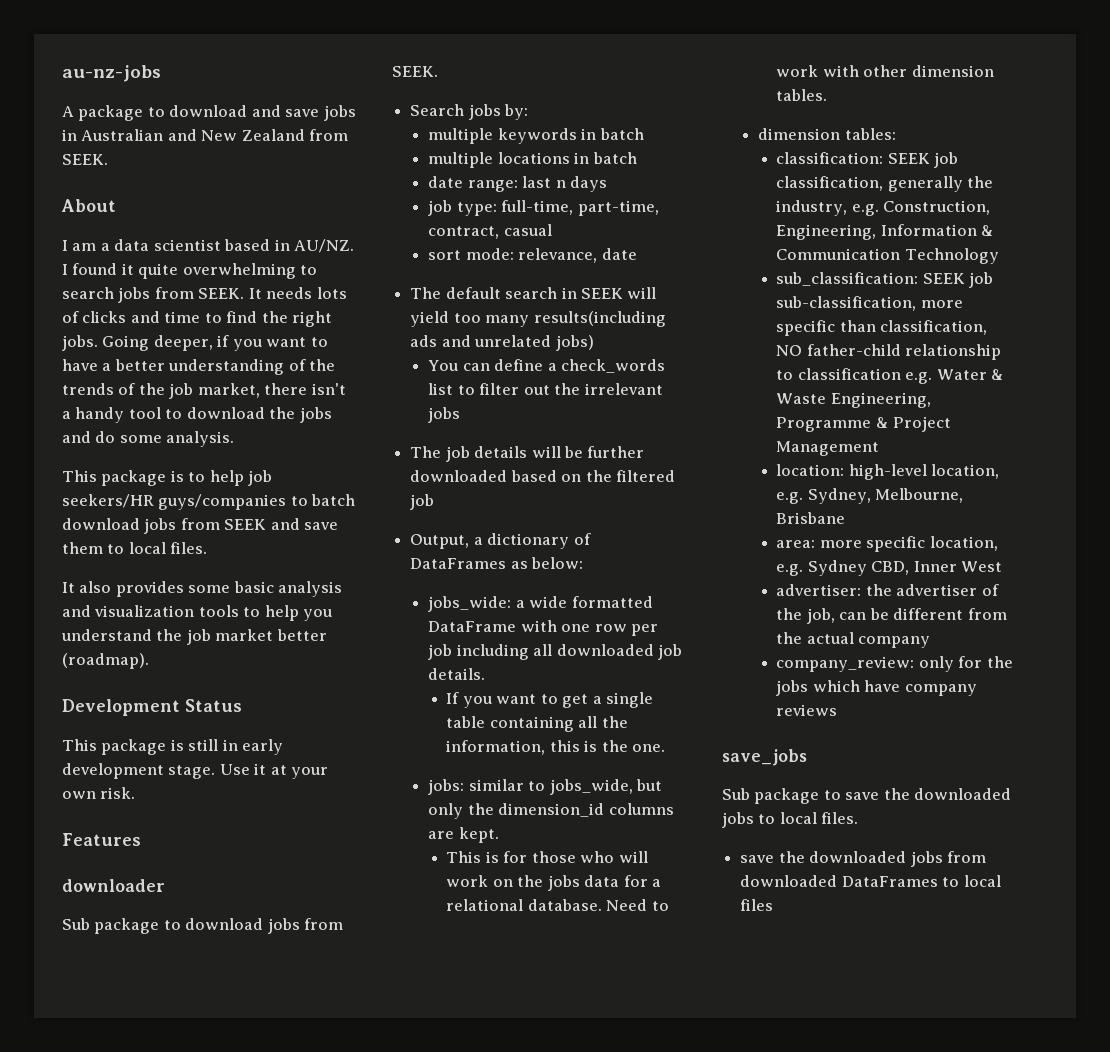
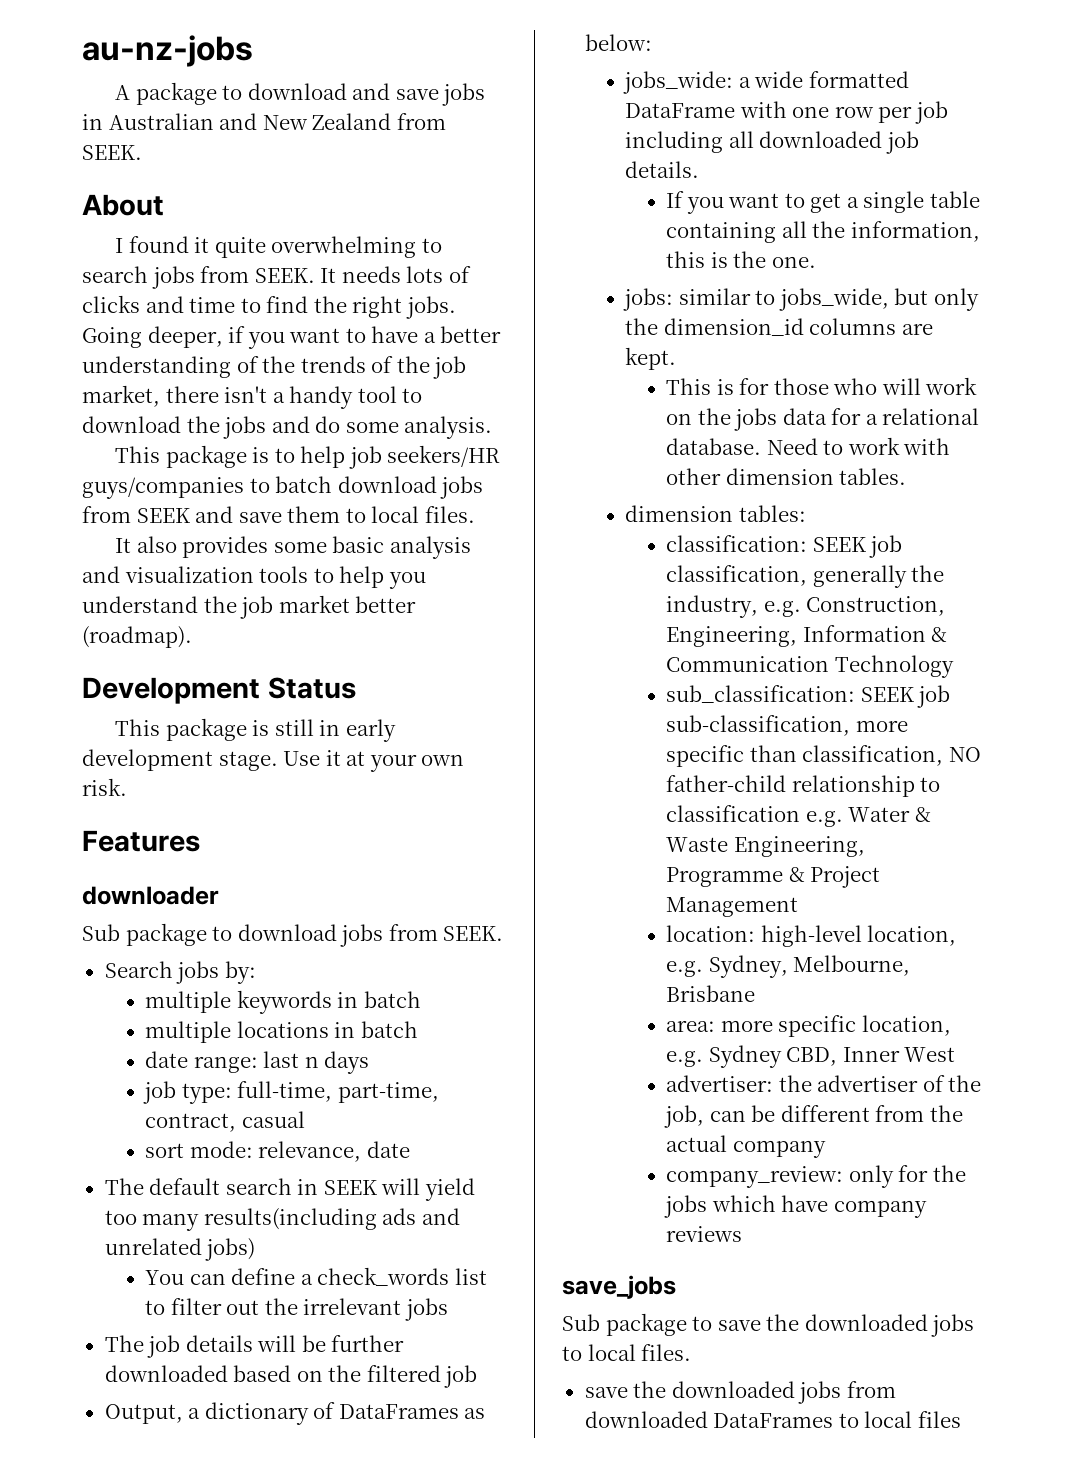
[72,239,355,253] [62,264,68,275] am a data scientist based in AU/NZ. I -> (124, 245) none

